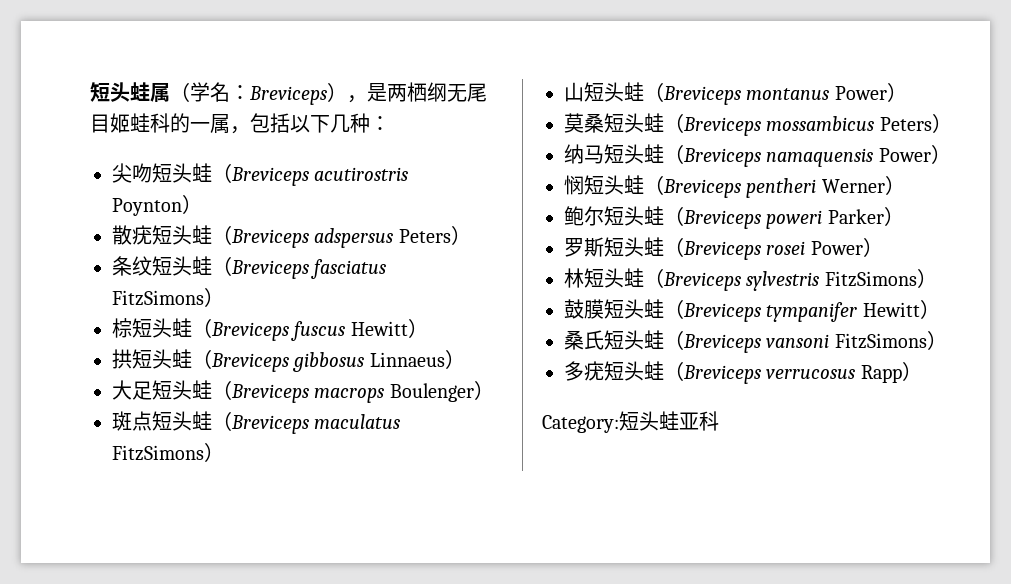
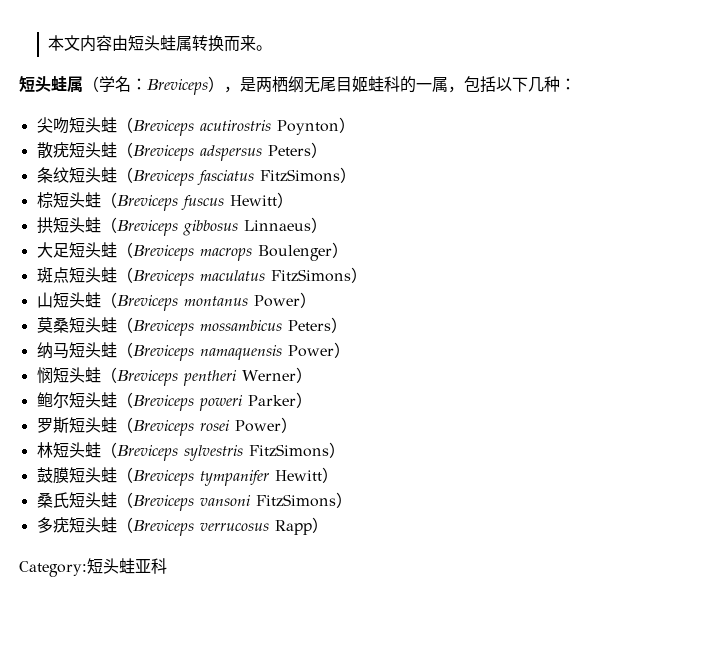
(90, 92) none -> [48,35,273,52] 本文内容由短头蛙属转换而来。 //

